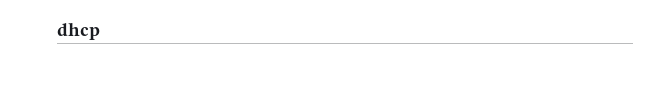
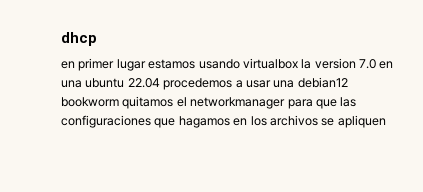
(100, 31) none -> [61,58,394,71] [61,77,348,90] [61,96,357,109] [61,115,386,128] // en primer lugar estamos usando virtualbox la version 7.0 en una ubuntu 22.04 procedemos a usar una debian12 bookworm quitamos el networkmanager para que las configuraciones que hagamos en los archivos se apliquen

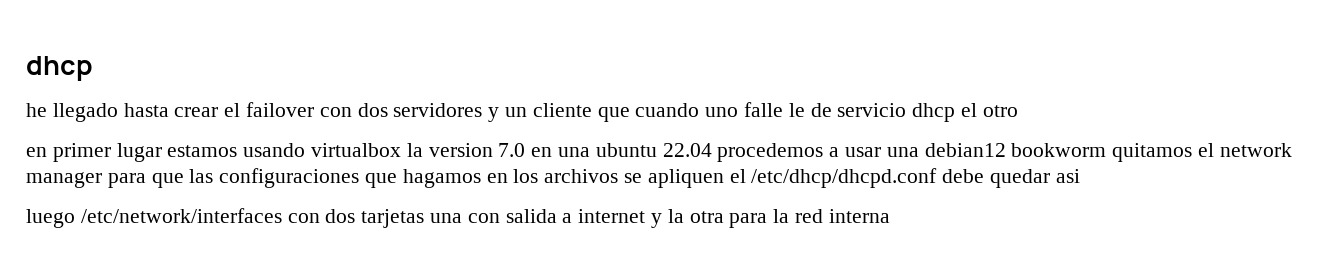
[61,32,97,46] dhcp -> [26,56,93,81] [26,102,1018,122] dhcp // he llegado hasta crear el failover con dos servidores y un cliente que cuando uno falle le de servicio dhcp el otro
[190,97,286,109] networkmanager -> [1219,143,1292,157] [26,172,102,188] network manager
(386, 121) none -> [729,168,1080,188] [26,208,890,228] el /etc/dhcp/dhcpd.conf debe quedar asi // luego /etc/network/interfaces con dos tarjetas una con salida a internet y la otra para la red interna

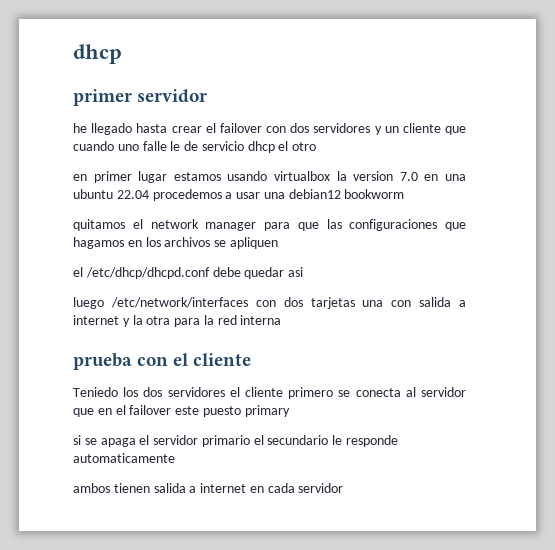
[26,56,93,81] dhcp -> [73,44,122,64] [73,89,208,106] dhcp // primer servidor
(1107, 150) none -> (405, 194) //
(724, 178) none -> (278, 243) //
(890, 216) none -> [73,353,252,370] [73,387,466,399] [73,405,290,417] [73,435,399,447] [73,453,175,463] [73,483,344,493] // prueba con el cliente // Teniedo los dos servidores el cliente primero se conecta al servidor que en el failover este puesto primary // si se apaga el servidor primario el secundario le responde automaticamente // ambos tienen salida a internet en cada servidor

